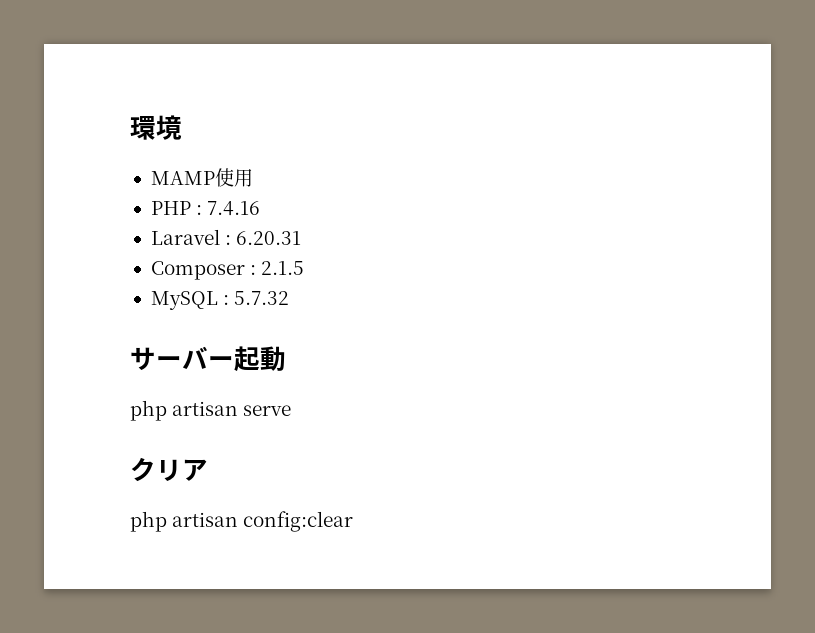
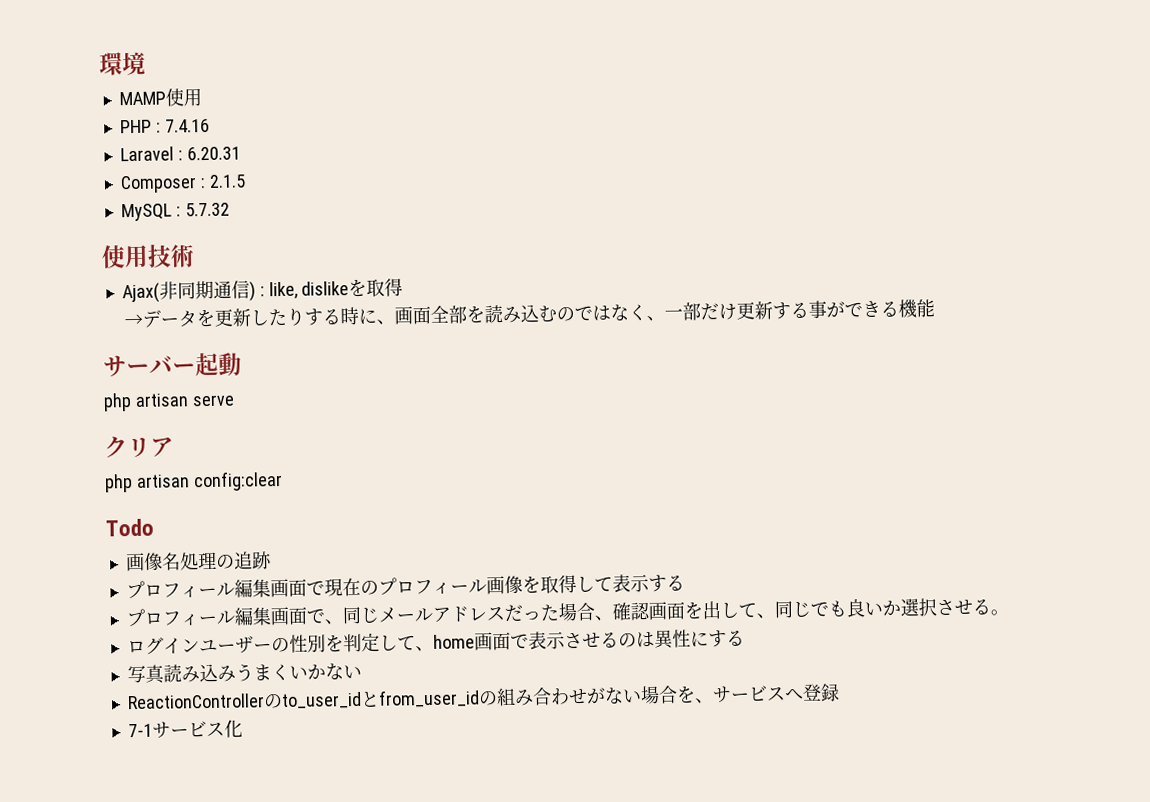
(290, 298) none -> [101,244,195,269] [121,278,404,304] [124,299,936,328] // 使用技術 // Ajax(非同期通信) : like, dislikeを取得 // →データを更新したりする時に、画面全部を読み込むのではなく、一部だけ更新する事ができる機能
(354, 521) none -> [105,518,154,537] [125,551,272,572] [125,574,685,600] [125,598,1009,628] [126,629,745,655] [126,663,362,684] [126,683,840,710] [127,719,243,739] // Todo // 画像名処理の追跡 // プロフィール編集画面で現在のプロフィール画像を取得して表示する // プロフィール編集画面で、同じメールアドレスだった場合、確認画面を出して、同じでも良いか選択させる。 // ログインユーザーの性別を判定して、home画面で表示させるのは異性にする // 写真読み込みうまくいかない // ReactionControllerのto_user_idとfrom_user_idの組み合わせがない場合を、サービスへ登録 // 7-1サービス化

